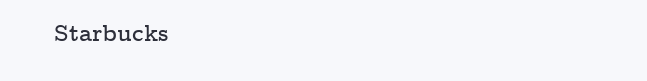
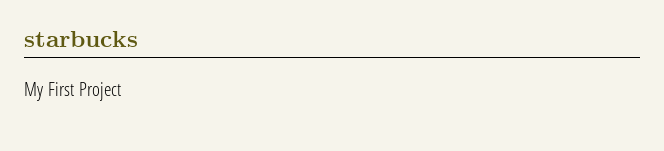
[54,25,168,41] Starbucks -> [24,31,138,47] [24,82,121,101] starbucks // My First Project

